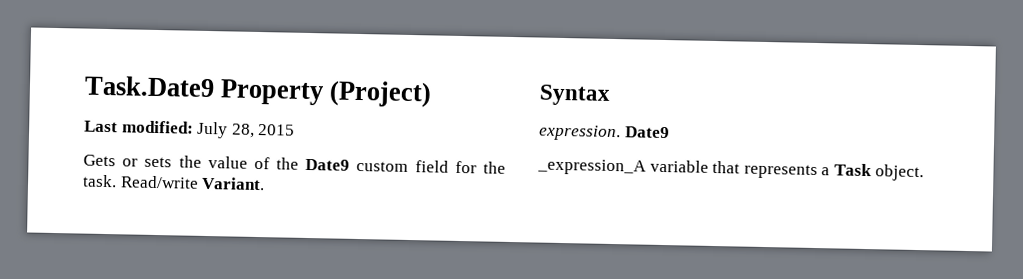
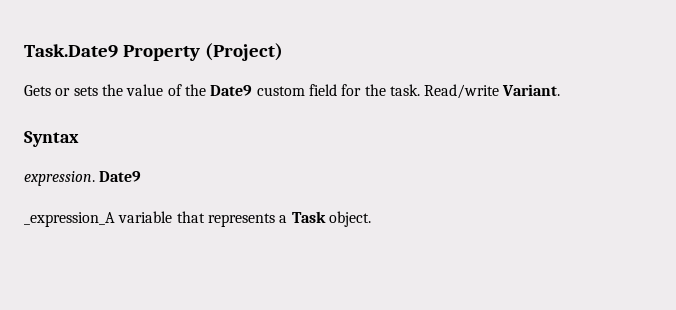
[84,120,296,139] // Last modified: July 28, 2015 -> (283, 52) none

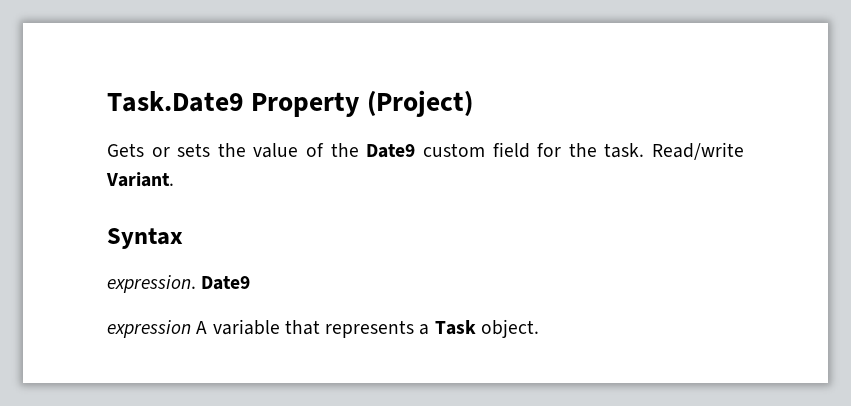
[24,212,115,227] _expression_A -> [107,320,208,338] expression A

